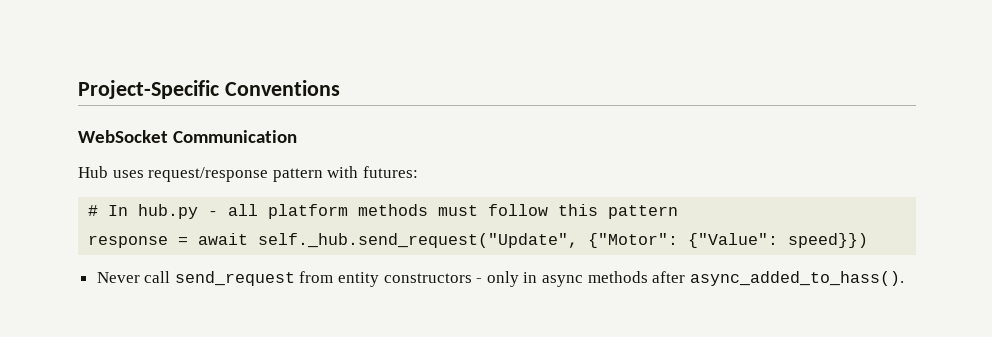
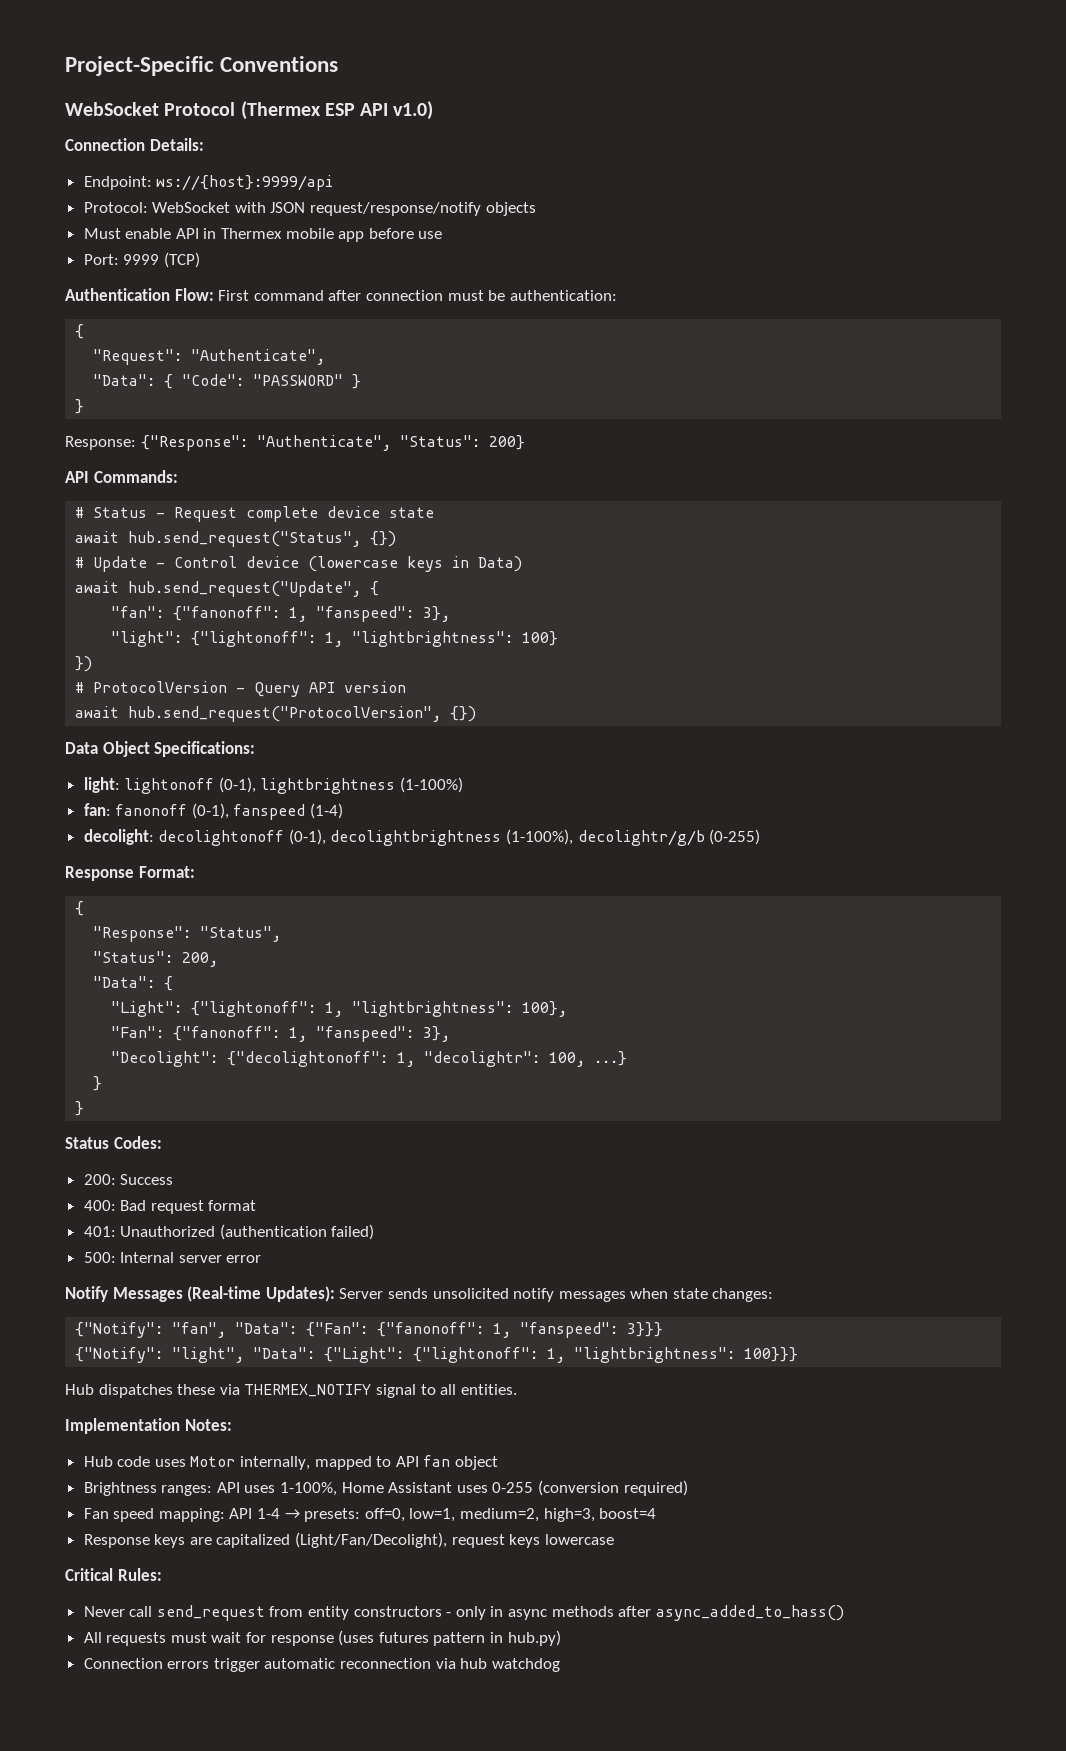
[173,130,298,143] [78,166,418,182] [88,204,679,219] [88,233,869,248] Communication // Hub uses request/response pattern with futures: // # In hub.py - all platform methods must follow this pattern // response = await self._hub.send_request("Update", {"Motor": {"Value": speed}}) -> [164,101,434,120] [65,138,204,151] [83,175,334,191] [83,202,536,216] [83,228,443,242] [83,252,200,268] [65,288,617,301] [75,324,85,339] [93,349,326,365] [93,374,362,389] [75,399,85,414] [65,435,525,451] [65,470,178,483] [75,506,435,522] [75,531,397,547] [75,556,523,572] [75,581,380,597] [111,606,451,622] [111,631,559,647] [75,656,93,672] [75,681,407,697] [75,706,477,722] [65,741,256,757] [83,777,464,794] [83,803,344,820] [83,829,761,846] [65,866,195,881] [75,901,85,916] [93,926,282,942] [93,951,219,967] [93,976,174,991] [111,1001,568,1017] [111,1026,451,1042] [111,1051,628,1067] [93,1076,103,1091] [75,1101,85,1116] [65,1136,162,1149] [83,1174,174,1185] [83,1200,257,1214] [83,1224,375,1240] [83,1252,262,1263] [65,1286,774,1302] [75,1322,664,1338] [75,1347,799,1363] [65,1384,517,1398] [65,1418,232,1434] [83,1455,499,1470] [83,1480,688,1496] [83,1508,657,1522] [83,1532,614,1548] [65,1568,162,1581] Protocol (Thermex ESP API v1.0) // Connection Details: // Endpoint: ws://{host}:9999/api // Protocol: WebSocket with JSON request/response/notify objects // Must enable API in Thermex mobile app before use // Port: 9999 (TCP) // Authentication Flow: First command after connection must be authentication: // { // "Request": "Authenticate", // "Data": { "Code": "PASSWORD" } // } // Response: {"Response": "Authenticate", "Status": 200} // API Commands: // # Status - Request complete device state // await hub.send_request("Status", {}) // # Update - Control device (lowercase keys in Data) // await hub.send_request("Update", { // "fan": {"fanonoff": 1, "fanspeed": 3}, // "light": {"lightonoff": 1, "lightbrightness": 100} // }) // # ProtocolVersion - Query API version // await hub.send_request("ProtocolVersion", {}) // Data Object Specifications: // light: lightonoff (0-1), lightbrightness (1-100%) // fan: fanonoff (0-1), fanspeed (1-4) // decolight: decolightonoff (0-1), decolightbrightness (1-100%), decolightr/g/b (0-255) // Response Format: // { // "Response": "Status", // "Status": 200, // "Data": { // "Light": {"lightonoff": 1, "lightbrightness": 100}, // "Fan": {"fanonoff": 1, "fanspeed": 3}, // "Decolight": {"decolightonoff": 1, "decolightr": 100, ...} // } // } // Status Codes: // 200: Success // 400: Bad request format // 401: Unauthorized (authentication failed) // 500: Internal server error // Notify Messages (Real-time Updates): Server sends unsolicited notify messages when state changes: // {"Notify": "fan", "Data": {"Fan": {"fanonoff": 1, "fanspeed": 3}}} // {"Notify": "light", "Data": {"Light": {"lightonoff": 1, "lightbrightness": 100}}} // Hub dispatches these via THERMEX_NOTIFY signal to all entities. // Implementation Notes: // Hub code uses Motor internally, mapped to API fan object // Brightness ranges: API uses 1-100%, Home Assistant uses 0-255 (conversion required) // Fan speed mapping: API 1-4 → presets: off=0, low=1, medium=2, high=3, boost=4 // Response keys are capitalized (Light/Fan/Decolight), request keys lowercase // Critical Rules:
[689,271,904,286] async_added_to_hass(). -> [655,1605,844,1621] [83,1630,561,1646] [83,1658,560,1672] async_added_to_hass() // All requests must wait for response (uses futures pattern in hub.py) // Connection errors trigger automatic reconnection via hub watchdog

